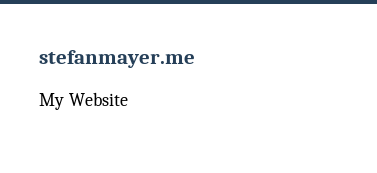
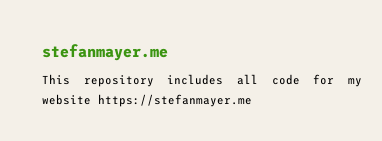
[39,92,128,110] My Website -> [42,74,362,87] [42,94,252,107] This repository includes all code for my website https://stefanmayer.me

